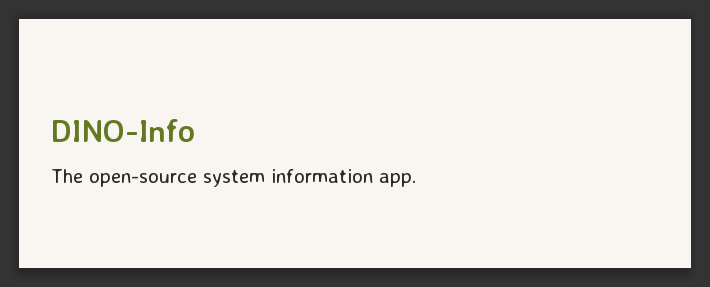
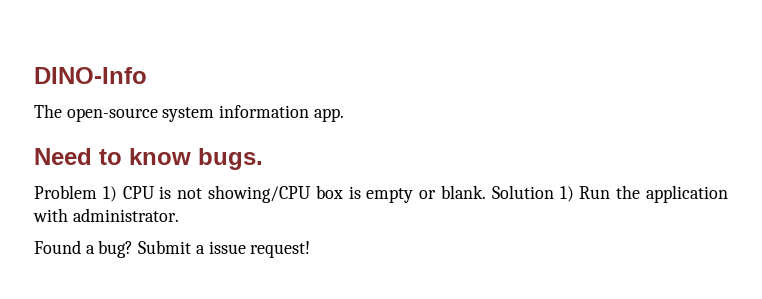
(416, 180) none -> [34,148,263,170] [34,185,728,203] [33,208,179,222] [34,240,311,258] // Need to know bugs. // Problem 1) CPU is not showing/CPU box is empty or blank. Solution 1) Run the application with administrator. // Found a bug? Submit a issue request!

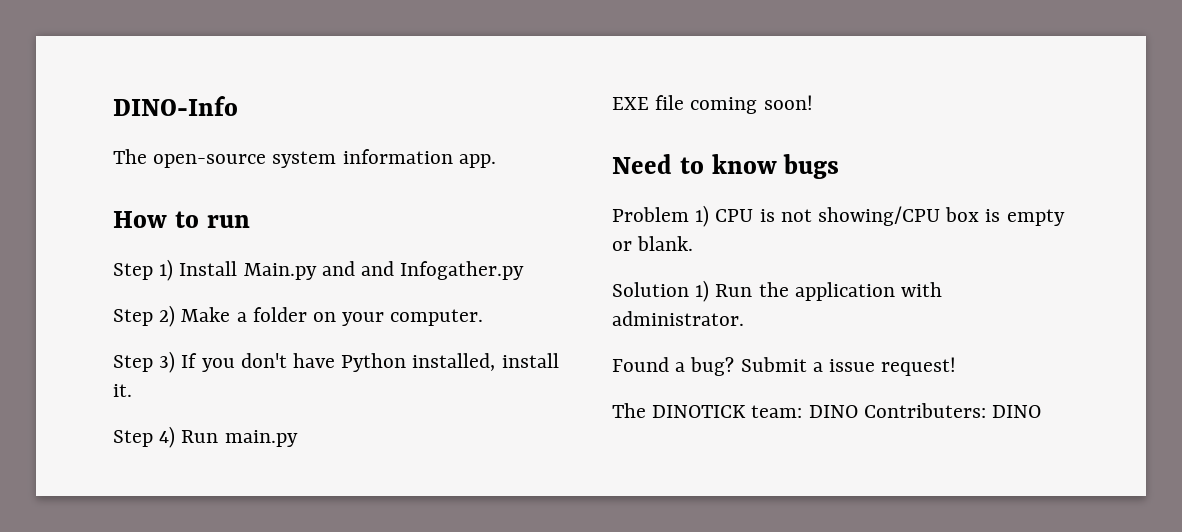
(344, 115) none -> [113,211,250,228] [113,259,525,281] [113,305,484,327] [113,351,559,373] [113,384,132,397] [113,426,298,448] [612,95,813,114] // How to run // Step 1) Install Main.py and and Infogather.py // Step 2) Make a folder on your computer. // Step 3) If you don't have Python installed, install it. // Step 4) Run main.py // EXE file coming soon!
[198,148,263,170] bugs. -> [783,154,840,179] bugs
(487, 192) none -> (694, 243) //
(311, 249) none -> [612,403,1042,418] // The DINOTICK team: DINO Contributers: DINO

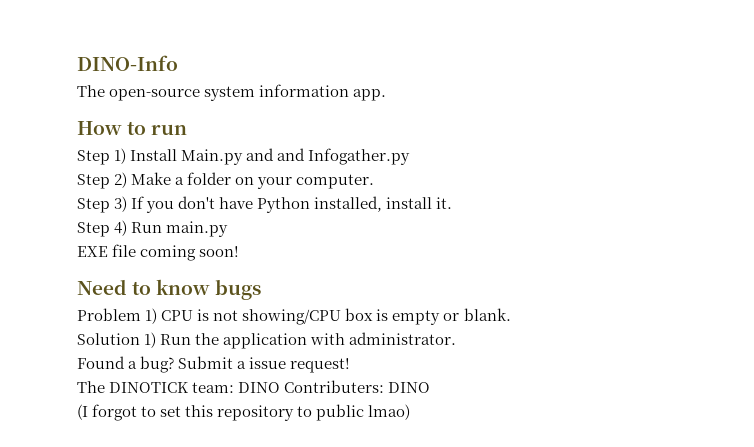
(1042, 411) none -> [77,404,411,421] // (I forgot to set this repository to public lmao)

